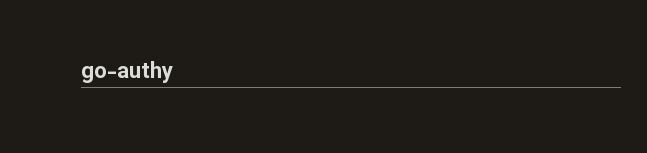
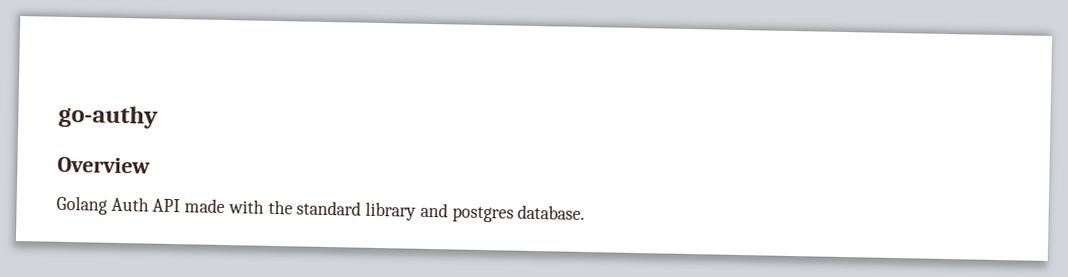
(173, 72) none -> [57,156,151,174] [56,195,586,223] // Overview // Golang Auth API made with the standard library and postgres database.

